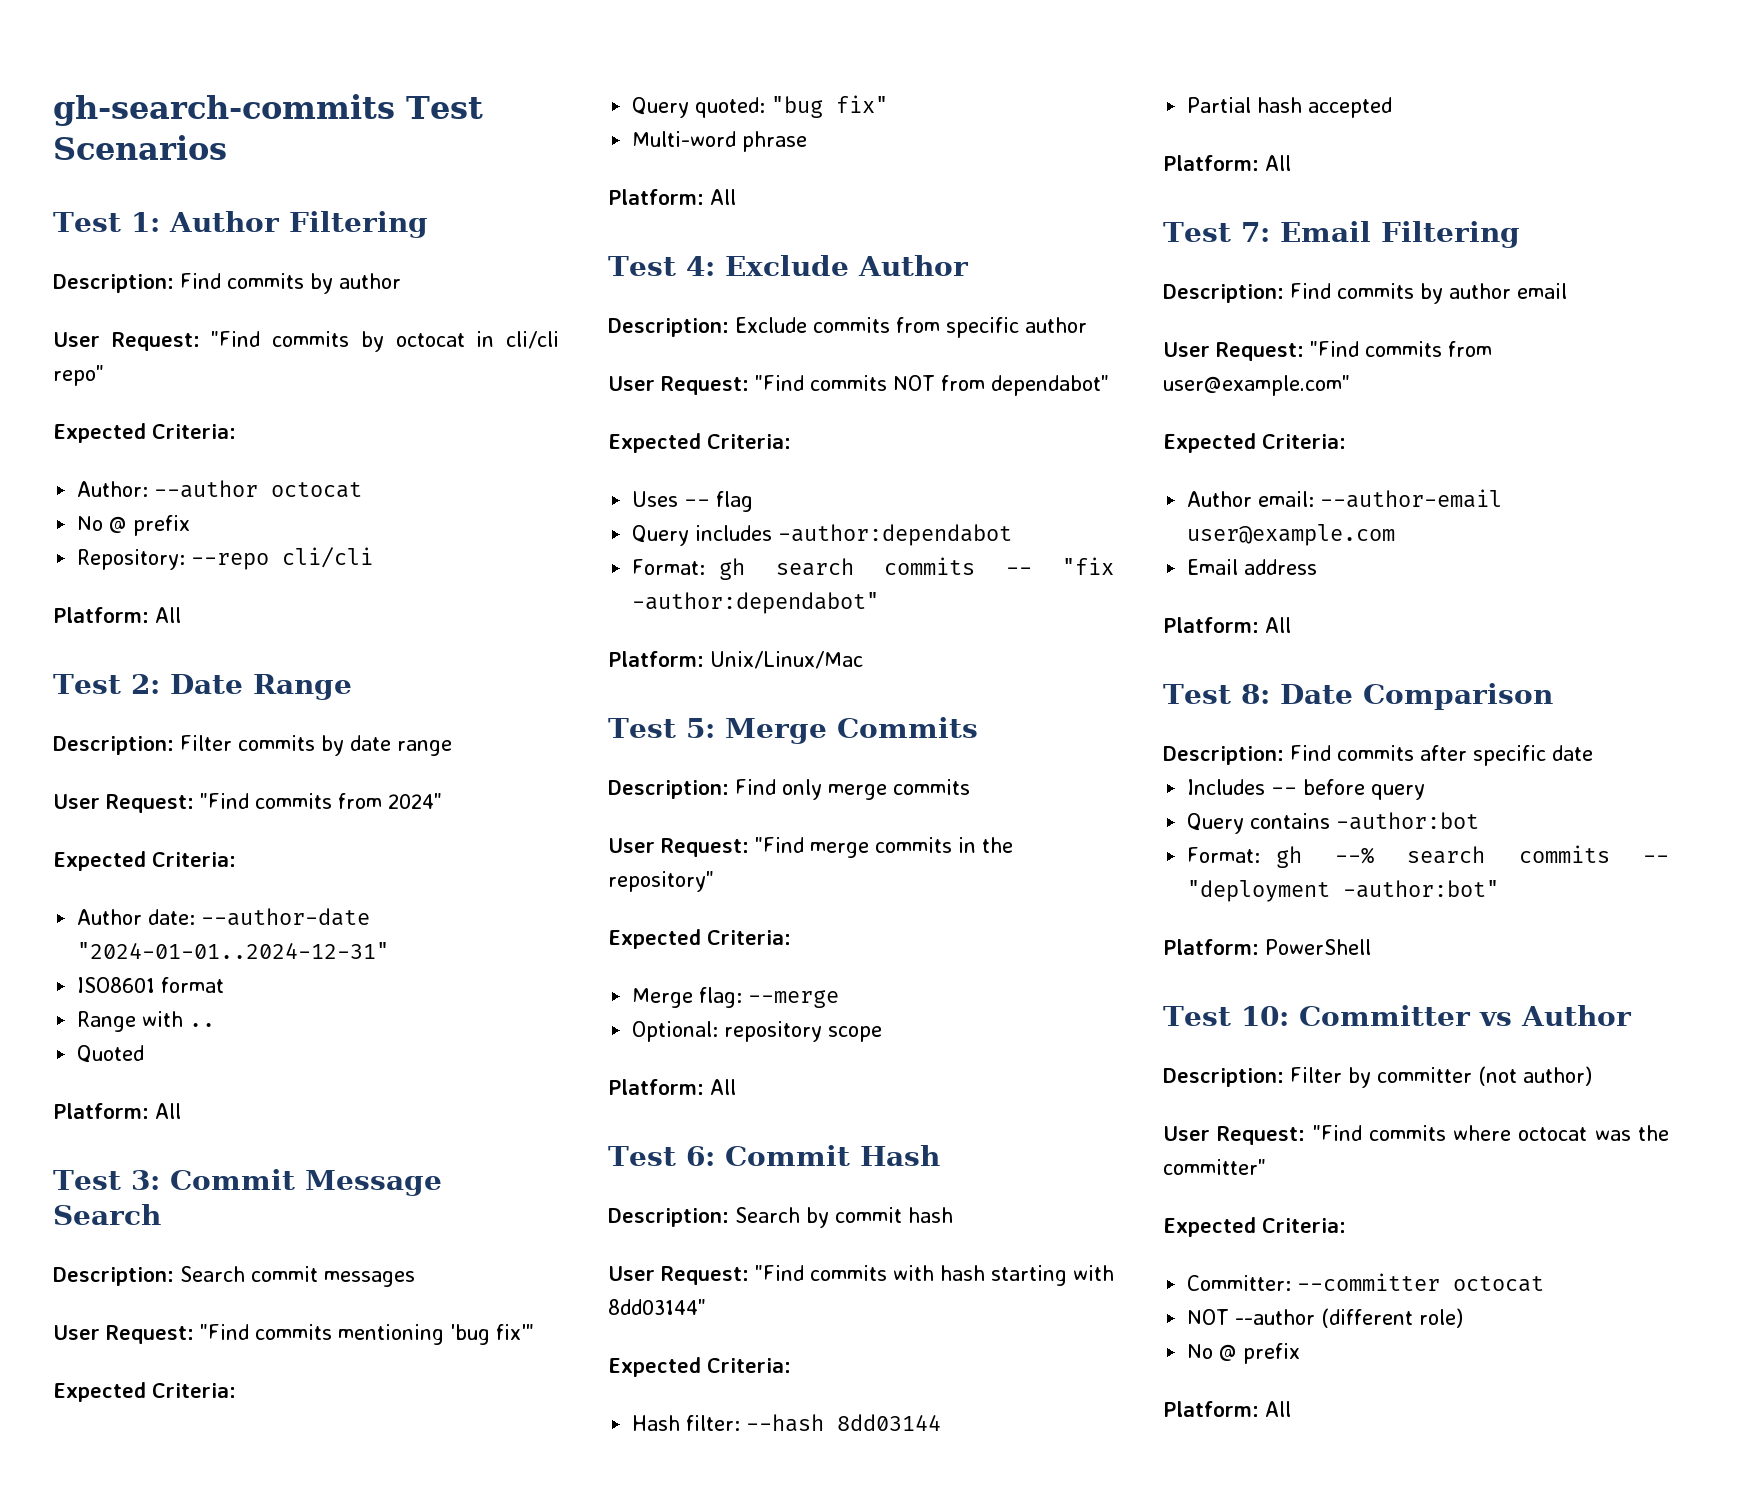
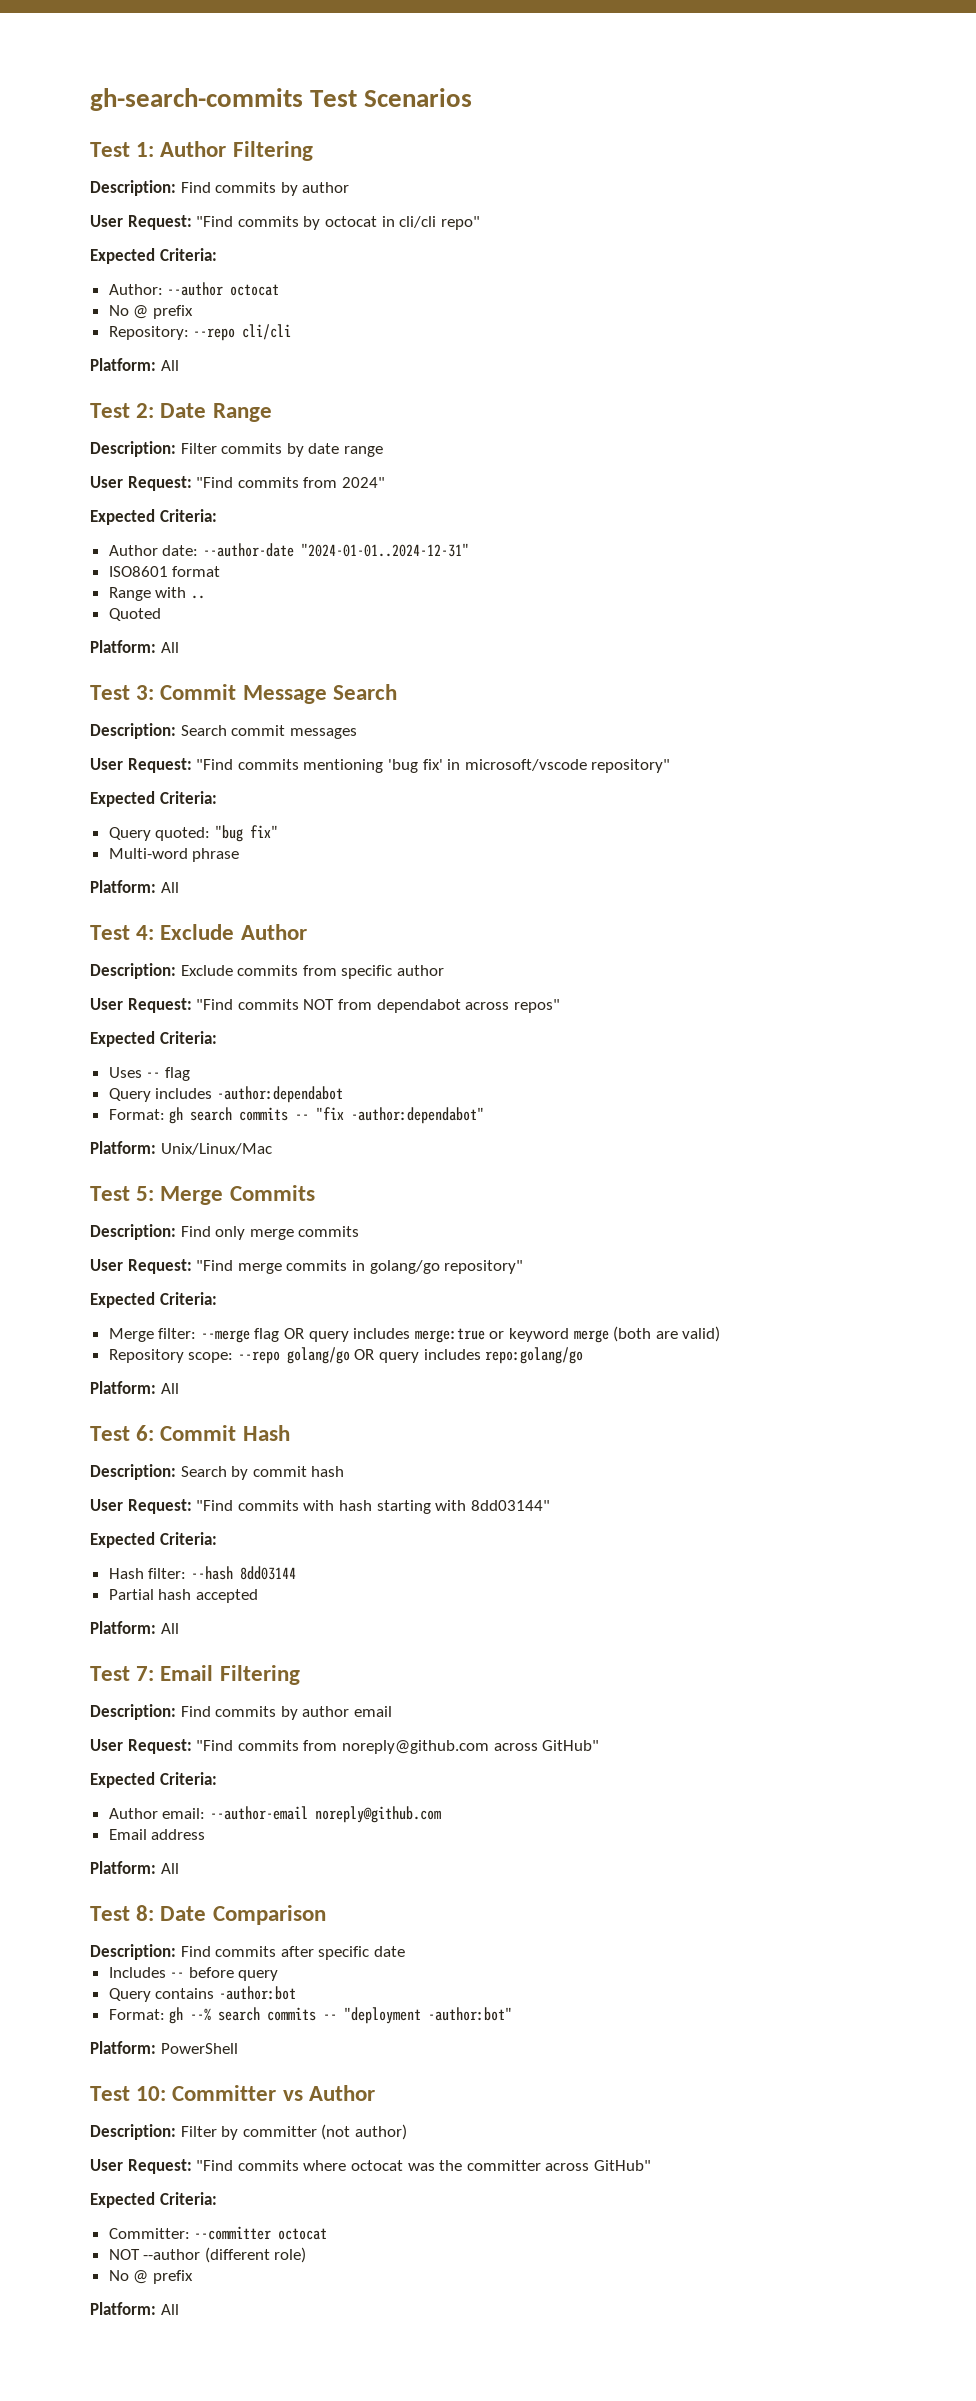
[496,1324,534,1340] fix'" -> [422,759,671,773] fix' in microsoft/vscode repository"
[991,375,1109,396] dependabot" -> [376,999,560,1013] dependabot across repos"
[982,837,1013,853] the -> [369,1260,440,1274] golang/go
[699,987,743,1008] flag: -> [158,1328,197,1339] filter:
[632,1021,883,1042] // Optional: repository scope -> [254,1326,721,1343] [108,1347,584,1364] flag OR query includes merge:true or keyword merge (both are valid) // Repository scope: --repo golang/go OR query includes repo:golang/go
[1163,375,1350,396] user@example.com" -> [341,1740,600,1754] noreply@github.com across GitHub"
[1187,524,1396,546] user@example.com -> [314,1806,441,1823] noreply@github.com
[1163,1159,1266,1175] committer" -> [466,2160,651,2171] committer across GitHub"

